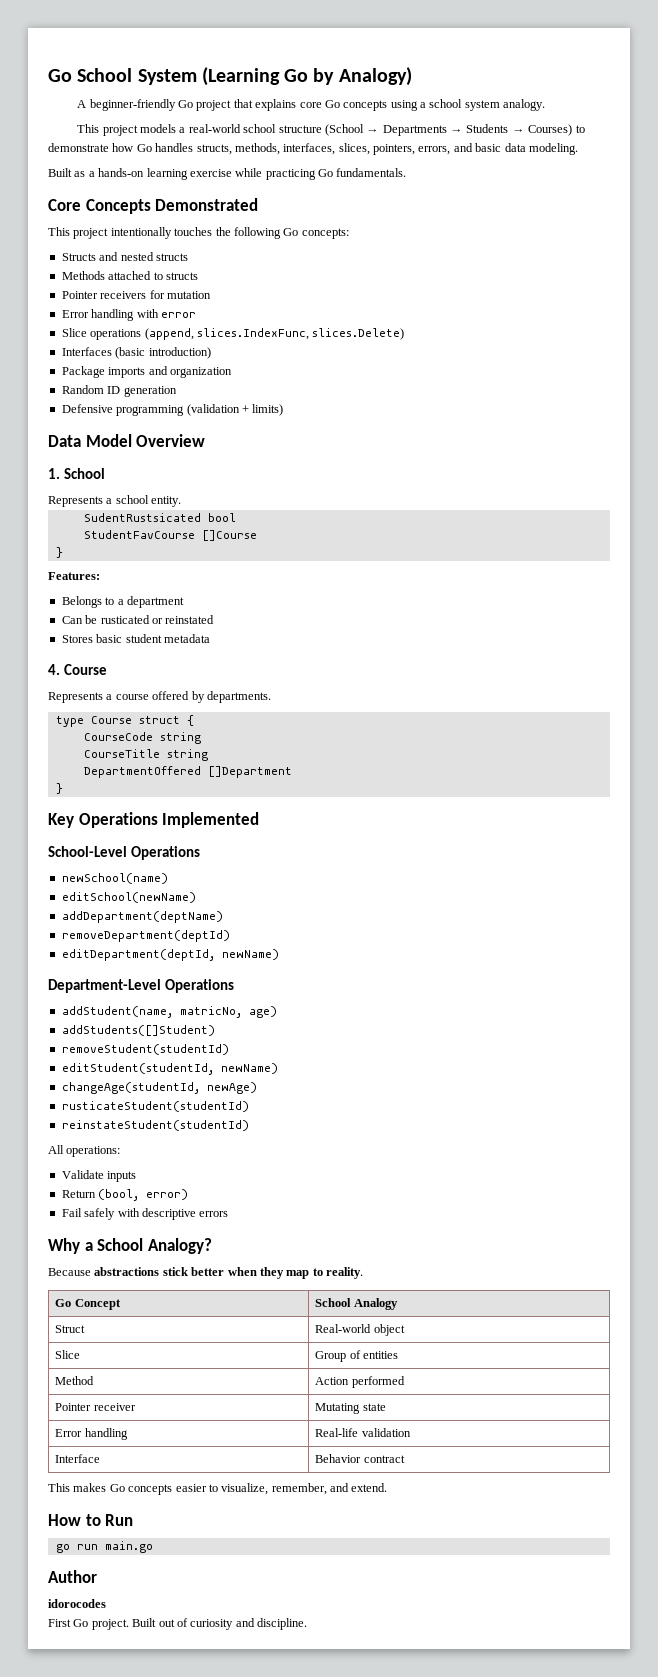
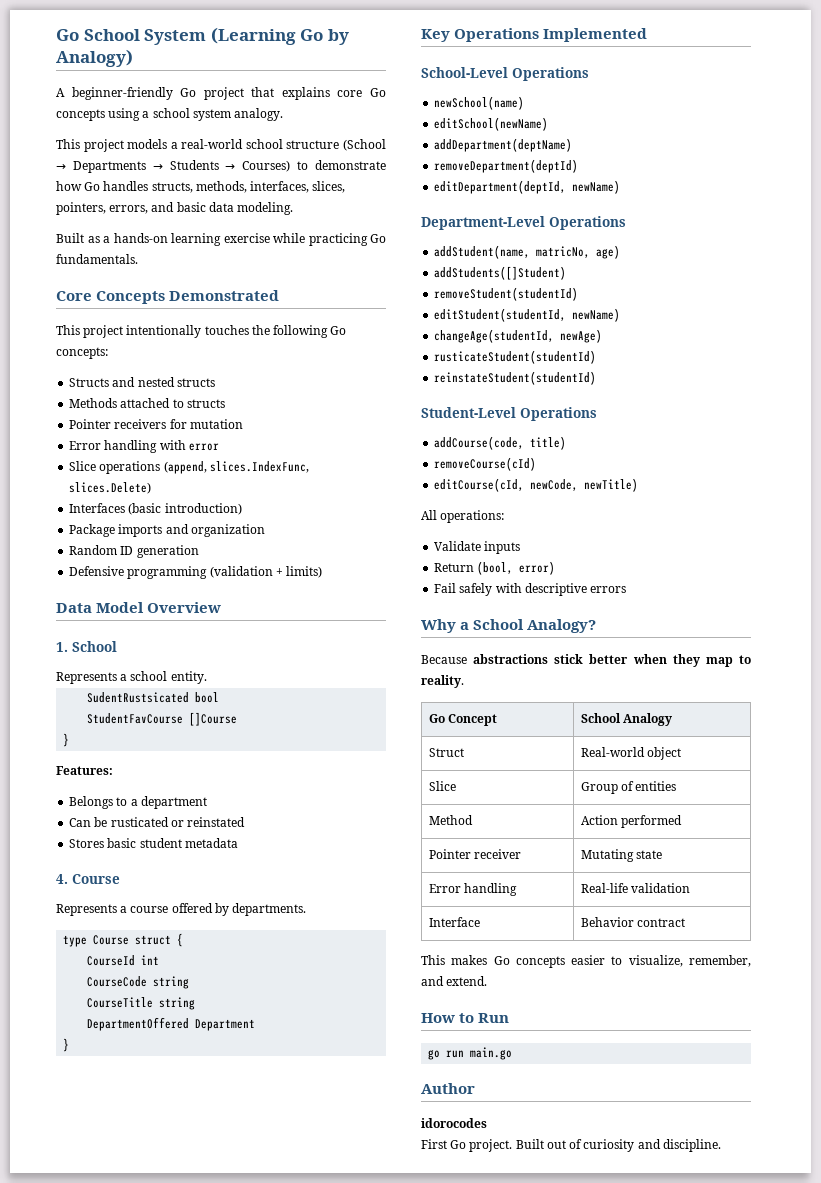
(194, 720) none -> [87,955,160,966] // CourseId int
[207,766,292,778] []Department -> [195,1019,256,1031] Department
(249, 1125) none -> [421,407,597,421] [434,436,567,450] [434,457,537,471] [434,478,639,492] // Student-Level Operations // addCourse(code, title) // removeCourse(cId) // editCourse(cId, newCode, newTitle)

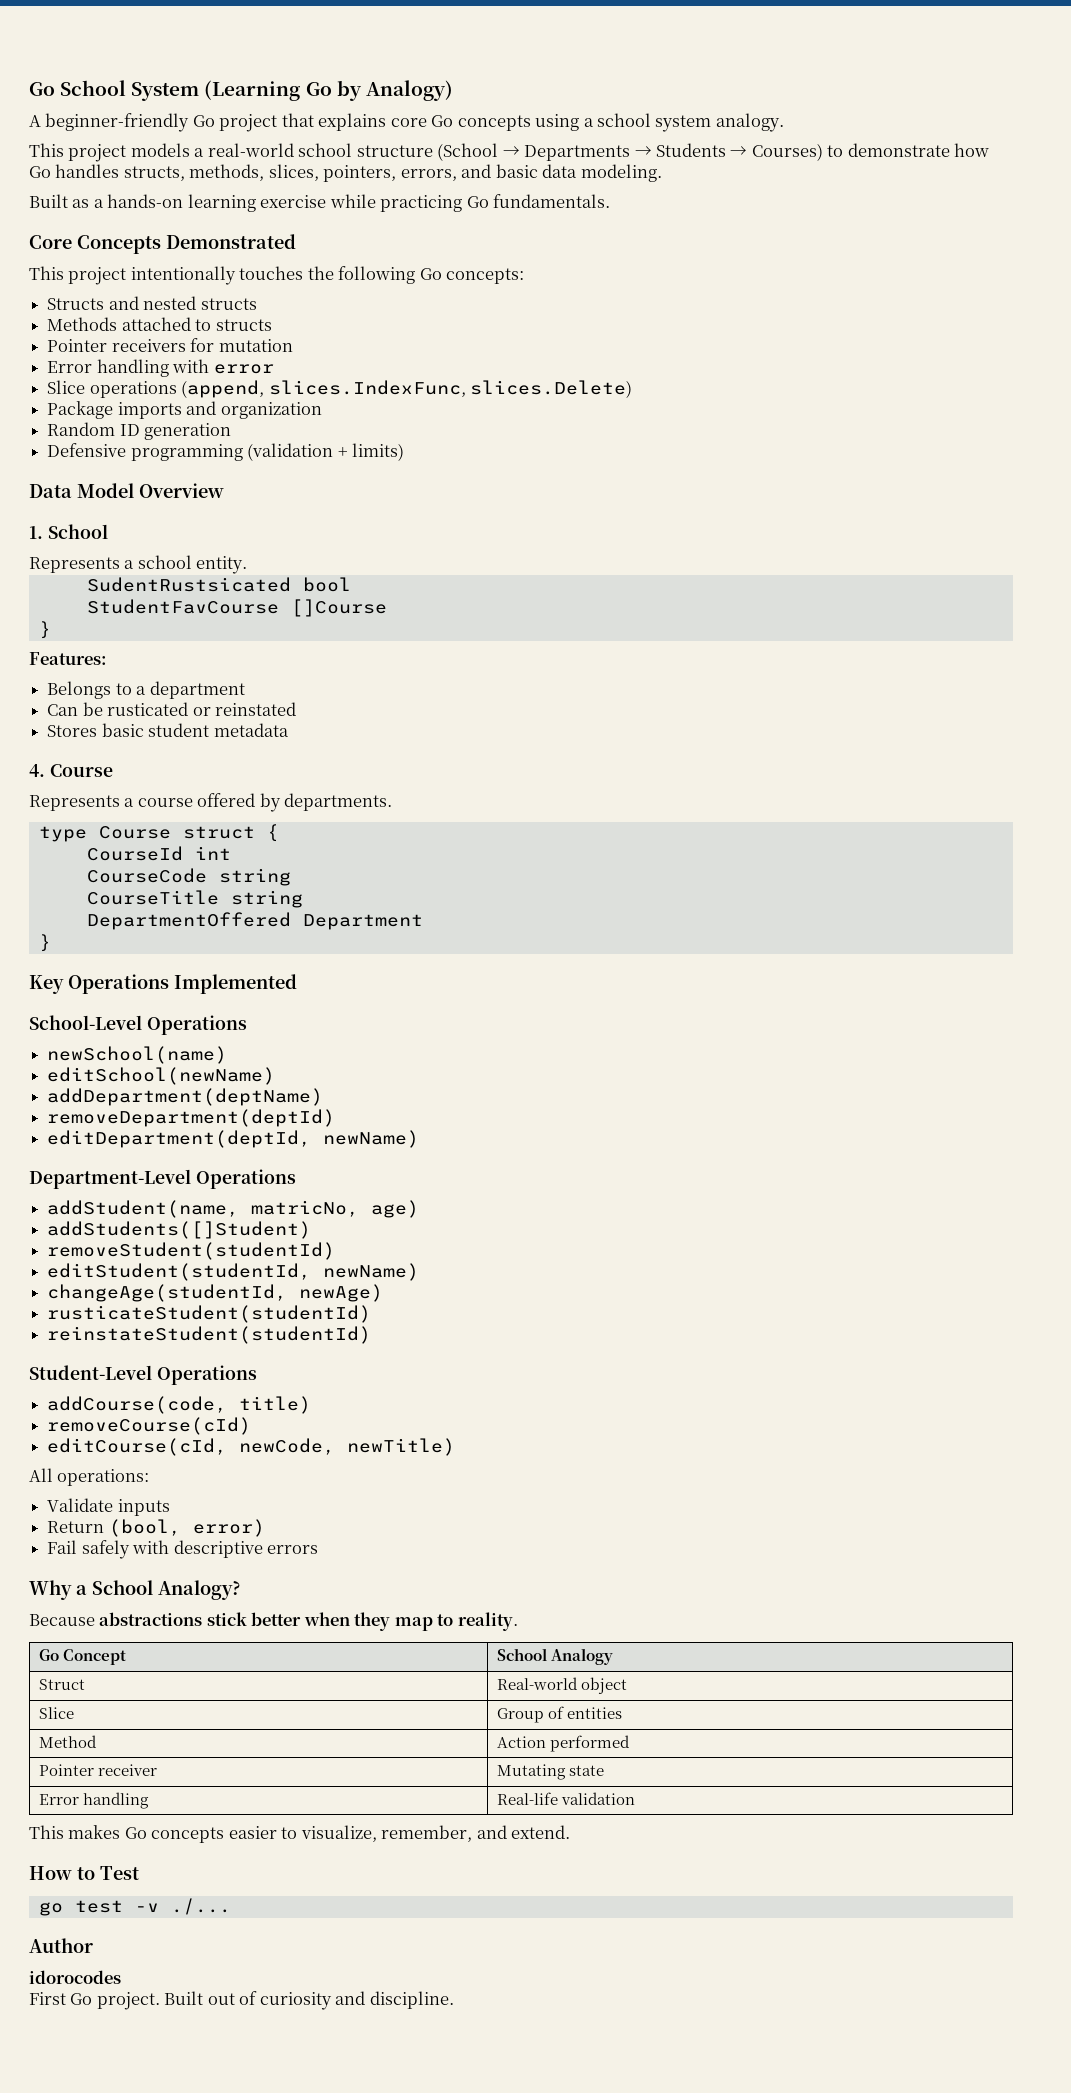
[250,181,310,193] interfaces, -> (265, 172) none
[69,503,242,515] // Interfaces (basic introduction) -> (632, 389) none
[428,917,480,927] [580,917,686,927] // Interface | Behavior contract -> (635, 1798) none
[478,1013,510,1023] Run -> [100,1866,139,1880] Test
[446,1047,513,1060] run main.go -> [74,1898,231,1915] test -v ./...

